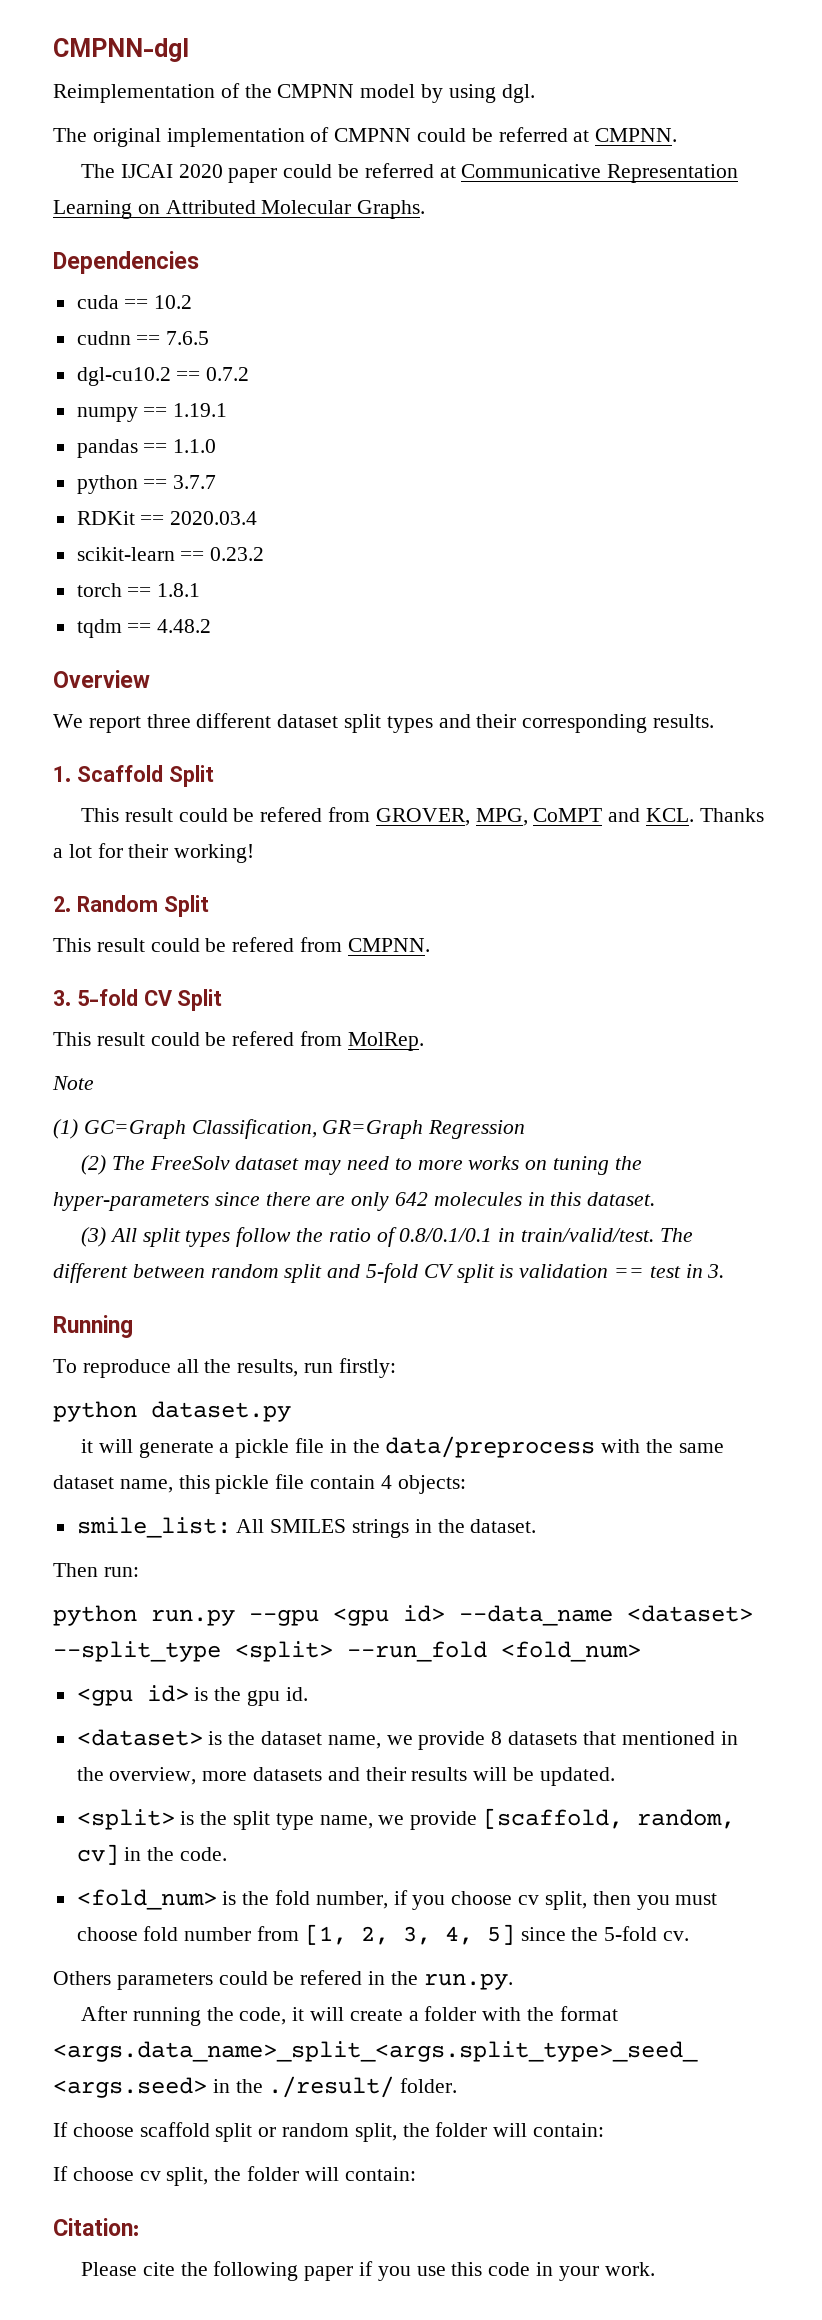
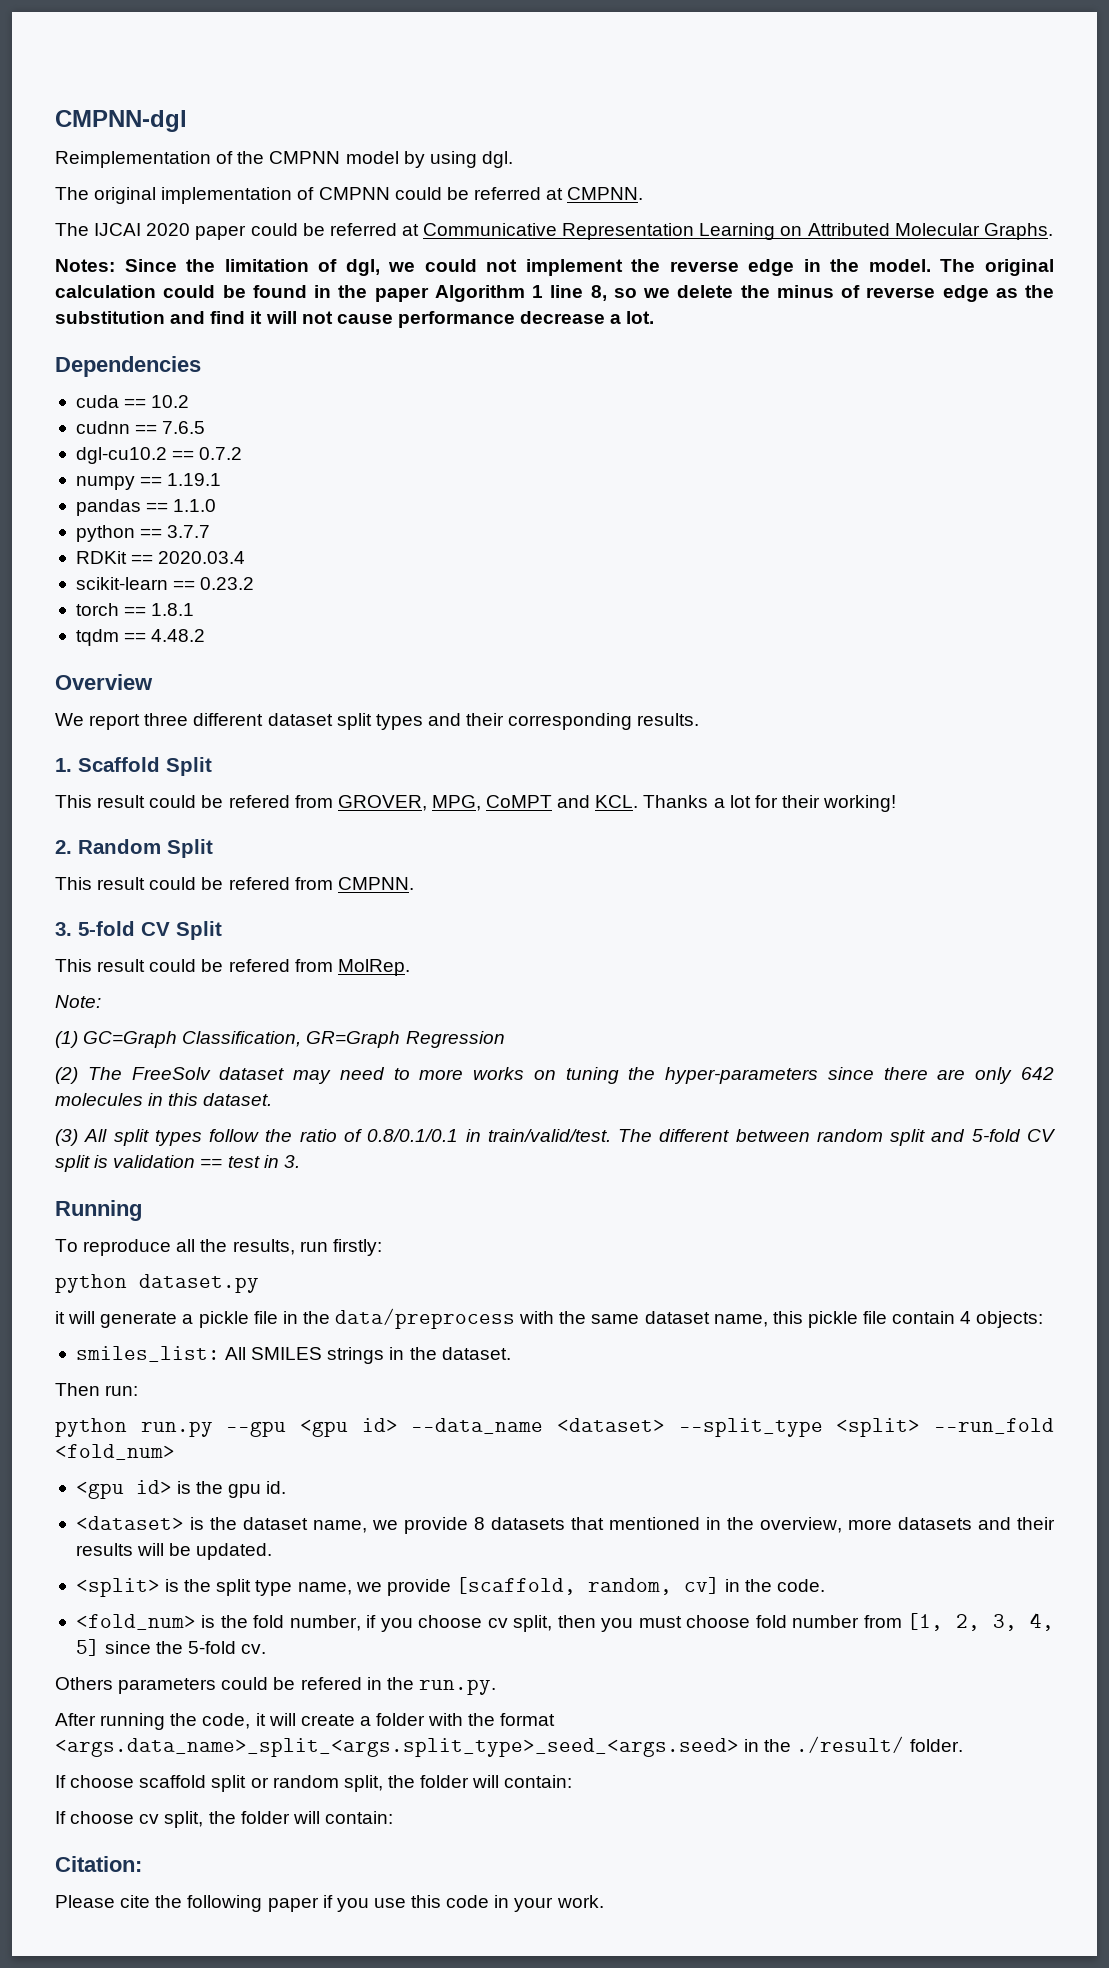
(426, 209) none -> [55,259,1054,276] [55,285,1054,302] [55,311,655,328] // Notes: Since the limitation of dgl, we could not implement the reverse edge in the model. The original calculation could be found in the paper Algorithm 1 line 8, so we delete the minus of reverse edge as the substitution and find it will not cause performance decrease a lot.
[52,1076,94,1090] Note -> [55,995,101,1008] Note:
[76,1517,231,1538] smile_list: -> [75,1346,220,1362] smiles_list:

